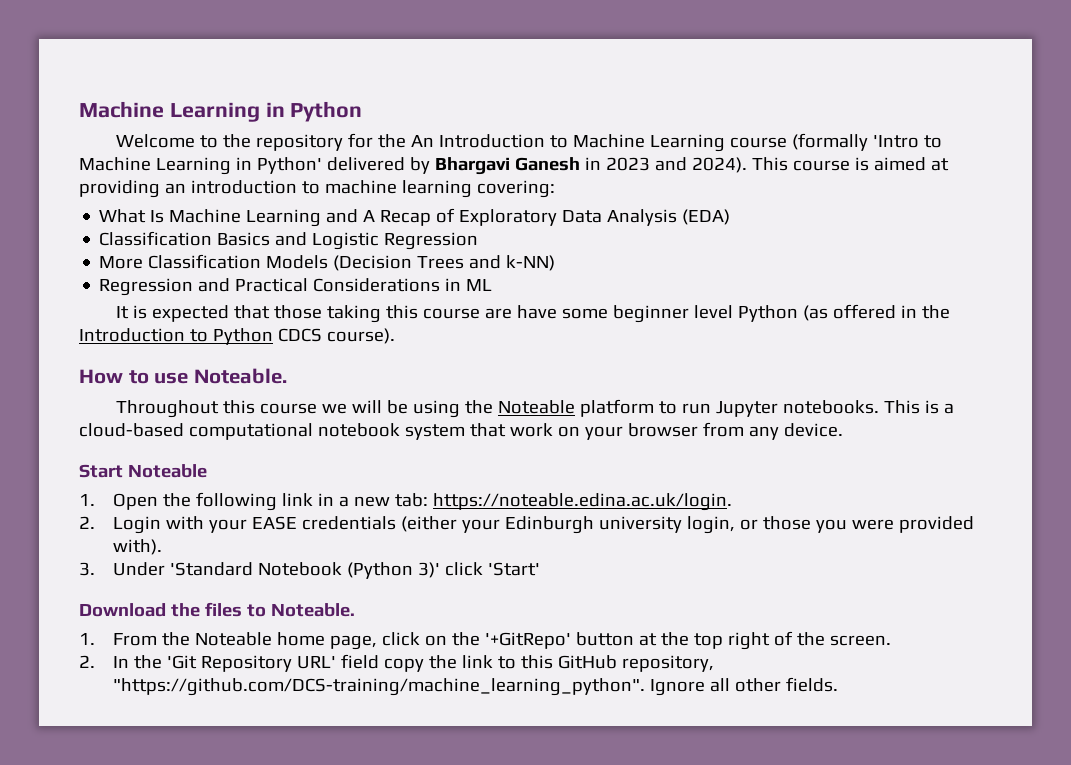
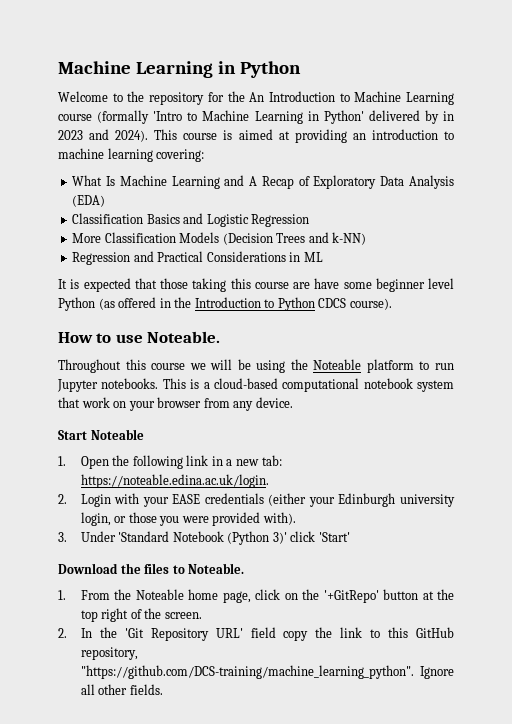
[434,157,580,175] Bhargavi Ganesh -> (439, 117) none

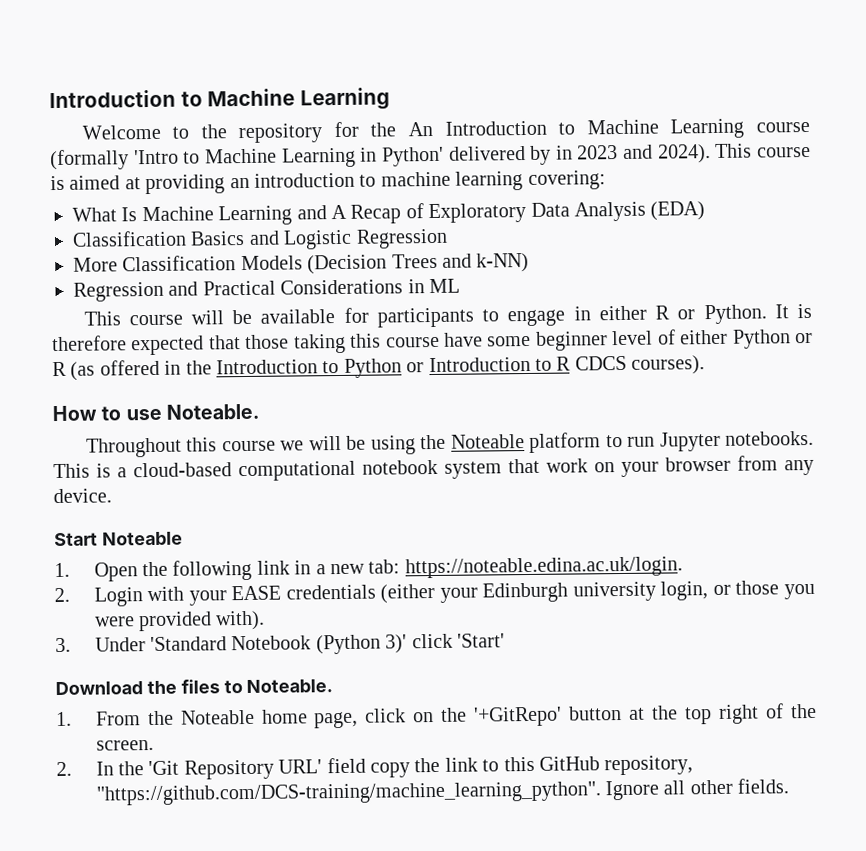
[58,61,301,78] Machine Learning in Python -> [49,87,390,111] Introduction to Machine Learning
(323, 257) none -> [83,304,767,328] This course will be available for participants to engage in either R or Python.
(80, 284) none -> [52,335,127,352] therefore
[293,282,310,289] are -> (440, 342) none
[58,297,95,311] Python -> [656,329,814,349] [52,361,67,377] of either Python or R
[318,298,392,310] CDCS course). -> [406,355,706,375] or Introduction to R CDCS courses).

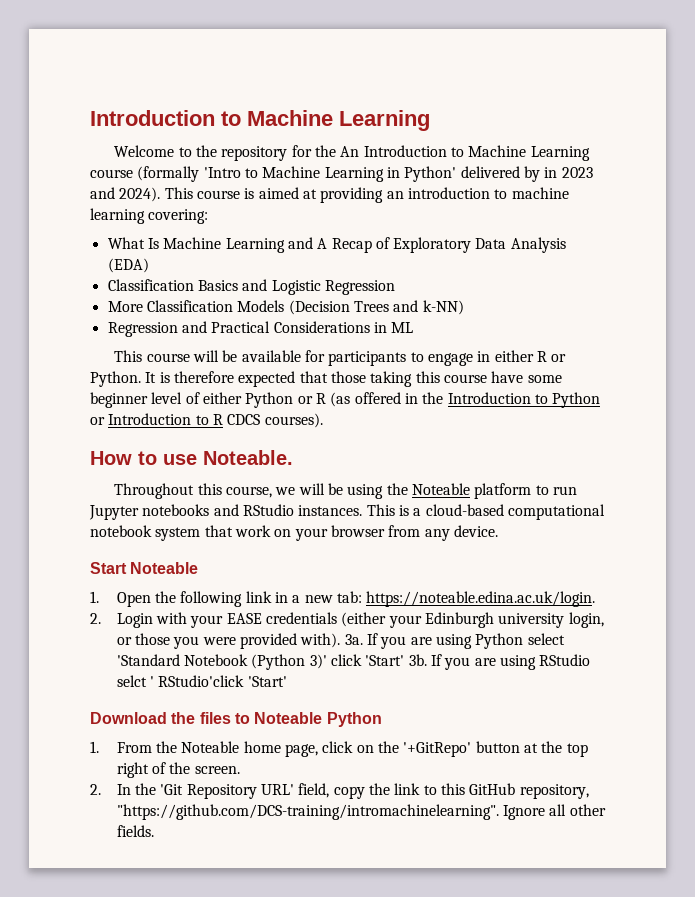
[221,440,276,452] course -> [226,486,273,498] course,
[725,430,814,446] notebooks. -> [142,504,363,516] notebooks and RStudio instances.
[55,637,146,653] // 3. Under -> [344,633,565,649] 3a. If you are using Python select
(506, 640) none -> [408,654,591,670] [116,675,287,687] 3b. If you are using RStudio selct ' RStudio'click 'Start'
[246,679,334,693] Noteable. -> [254,712,382,727] Noteable Python
[326,757,366,774] field -> [298,783,330,798] field,
[95,781,601,806] "https://github.com/DCS-training/machine_learning_python". -> [116,804,499,820] "https://github.com/DCS-training/intromachinelearning".

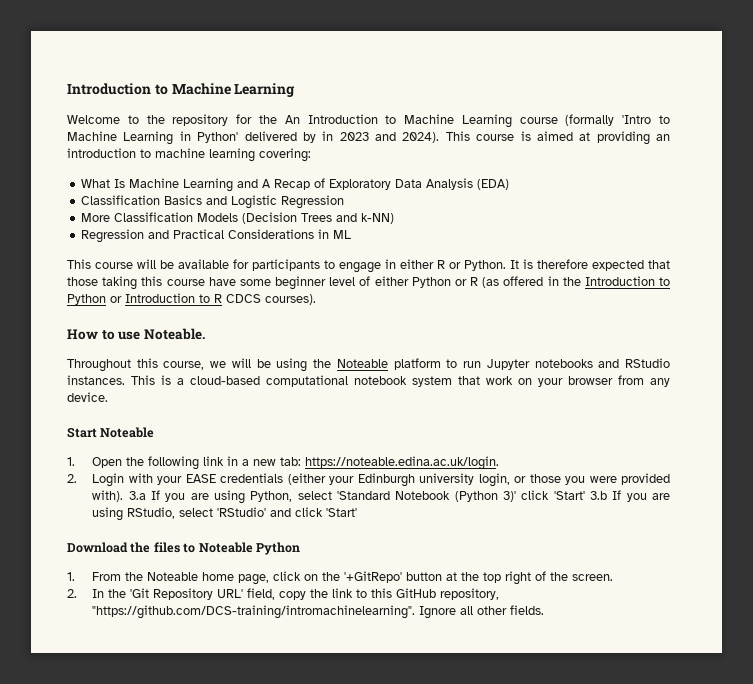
[344,633,524,649] 3a. If you are using Python -> [128,490,293,504] 3.a If you are using Python,
[408,654,591,670] [116,675,245,687] 3b. If you are using RStudio selct ' RStudio'click -> [589,490,670,502] [92,507,324,521] 3.b If you are using RStudio, select 'RStudio' and click

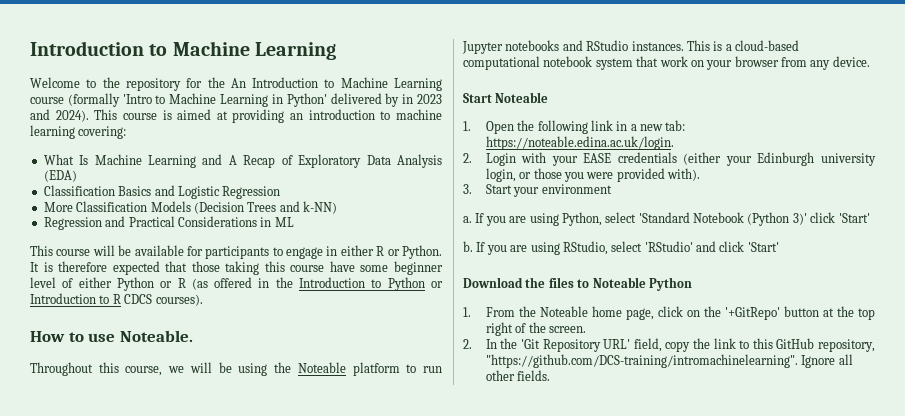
[128,491,146,500] 3.a -> [463,184,612,197] [463,216,472,223] // 3. Start your environment // a.
[589,491,607,500] 3.b -> [463,241,473,252] // b.

